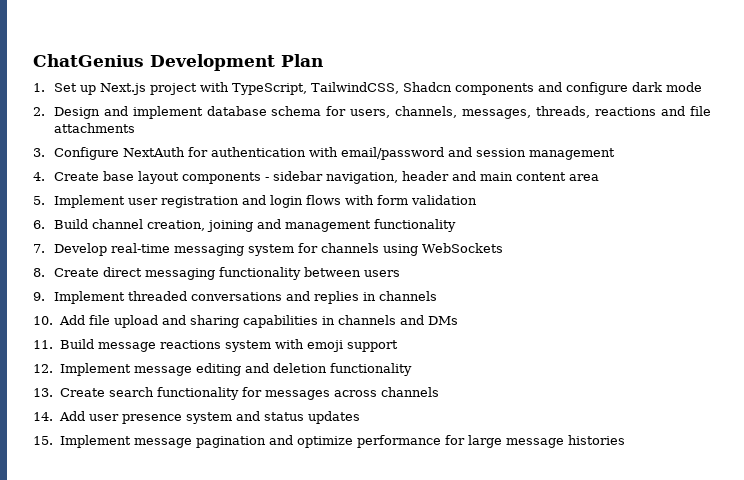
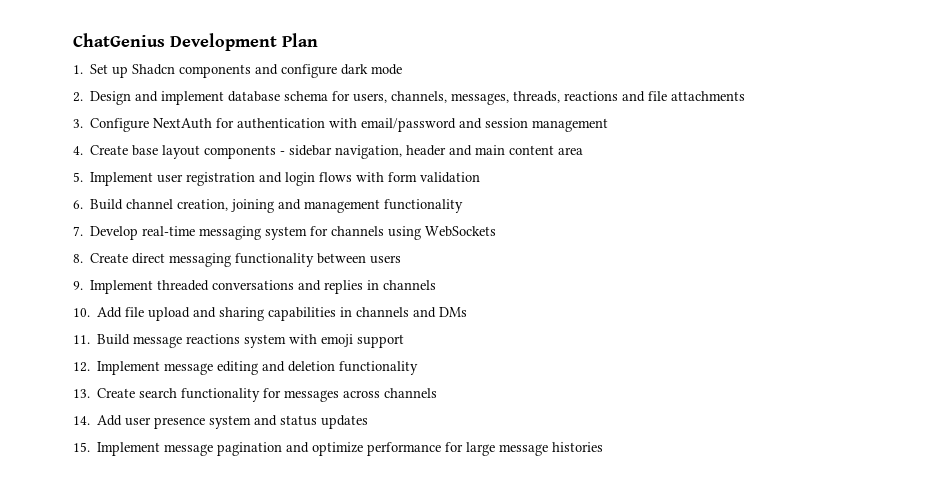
[99,82,399,95] Next.js project with TypeScript, TailwindCSS, -> (129, 72) none

